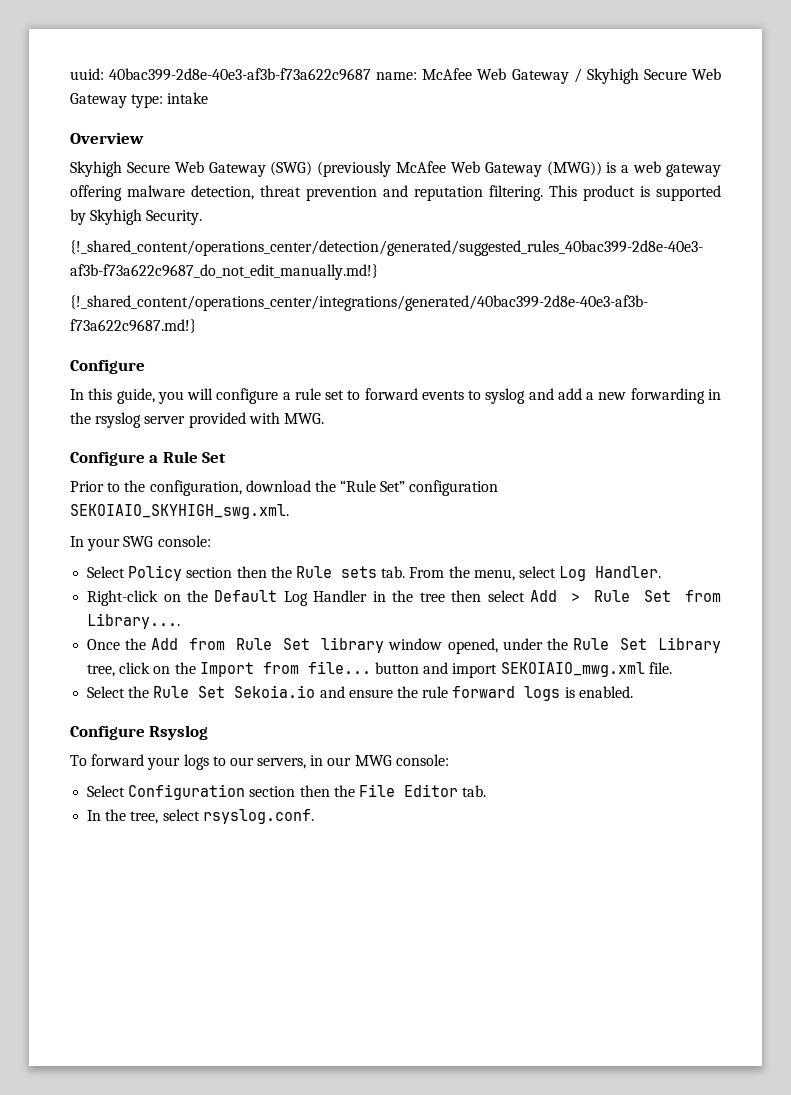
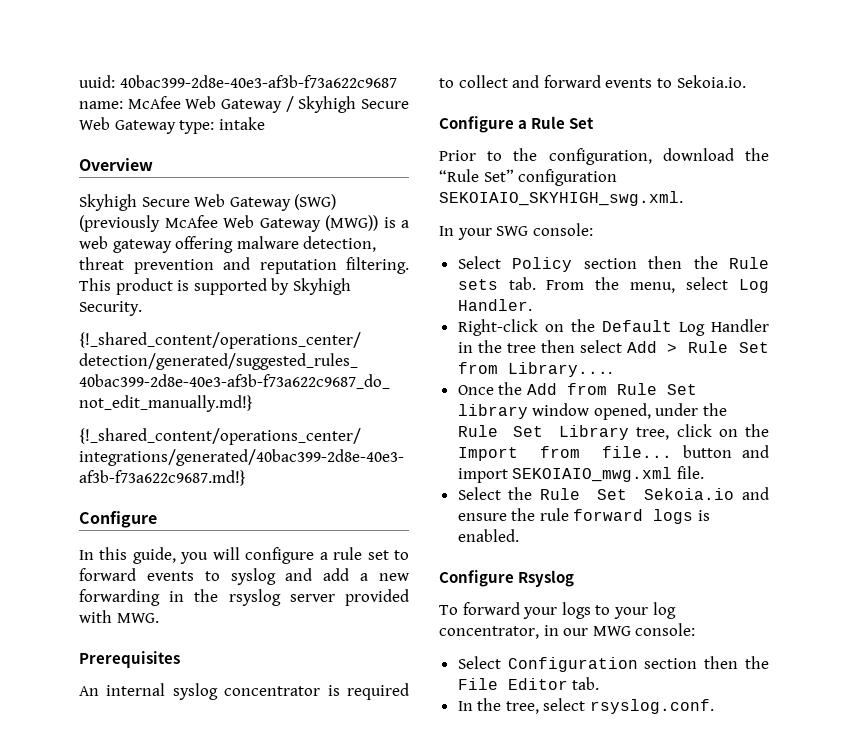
(324, 418) none -> [79,651,180,668] [79,683,409,700] [439,75,746,88] // Prerequisites // An internal syslog concentrator is required to collect and forward events to Sekoia.io.
[229,757,307,769] our servers, -> [613,602,676,619] [439,626,539,639] your log concentrator,

